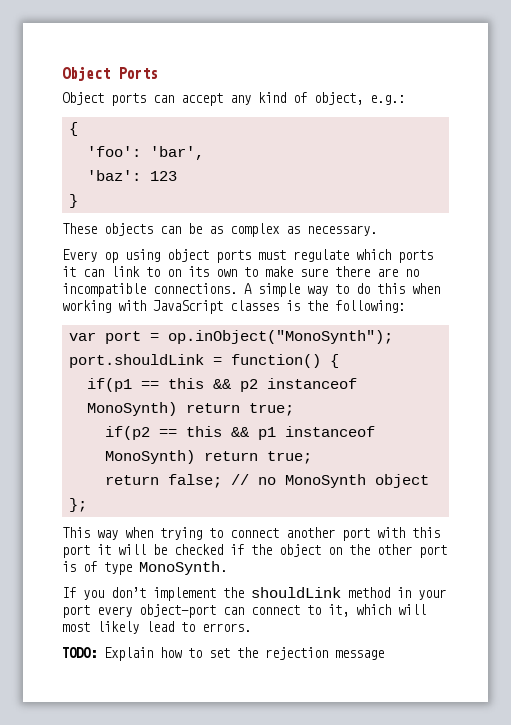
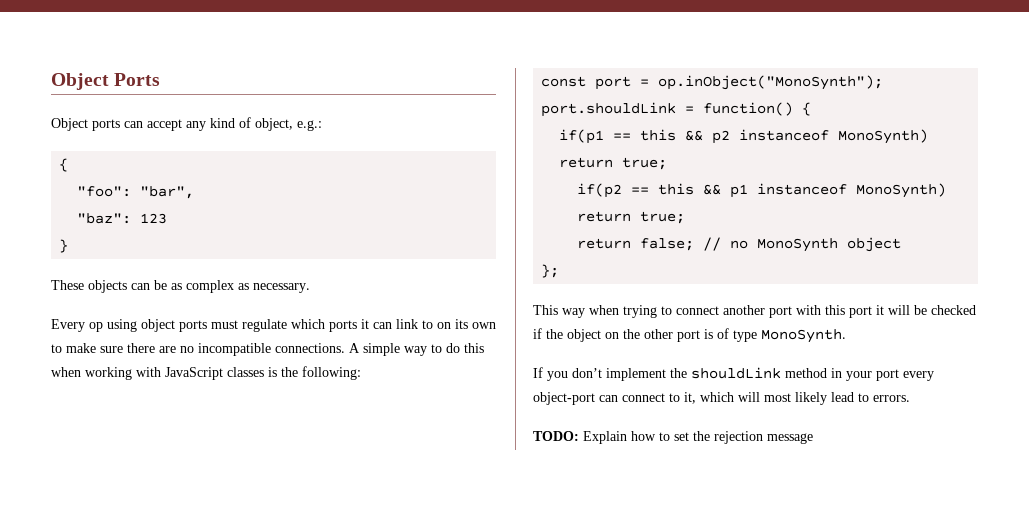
[86,146,204,160] [86,170,141,181] 'foo': 'bar', // 'baz': -> [77,186,195,199] [77,213,132,224] "foo": "bar", // "baz":
[68,332,96,341] var -> [541,76,587,87] const

